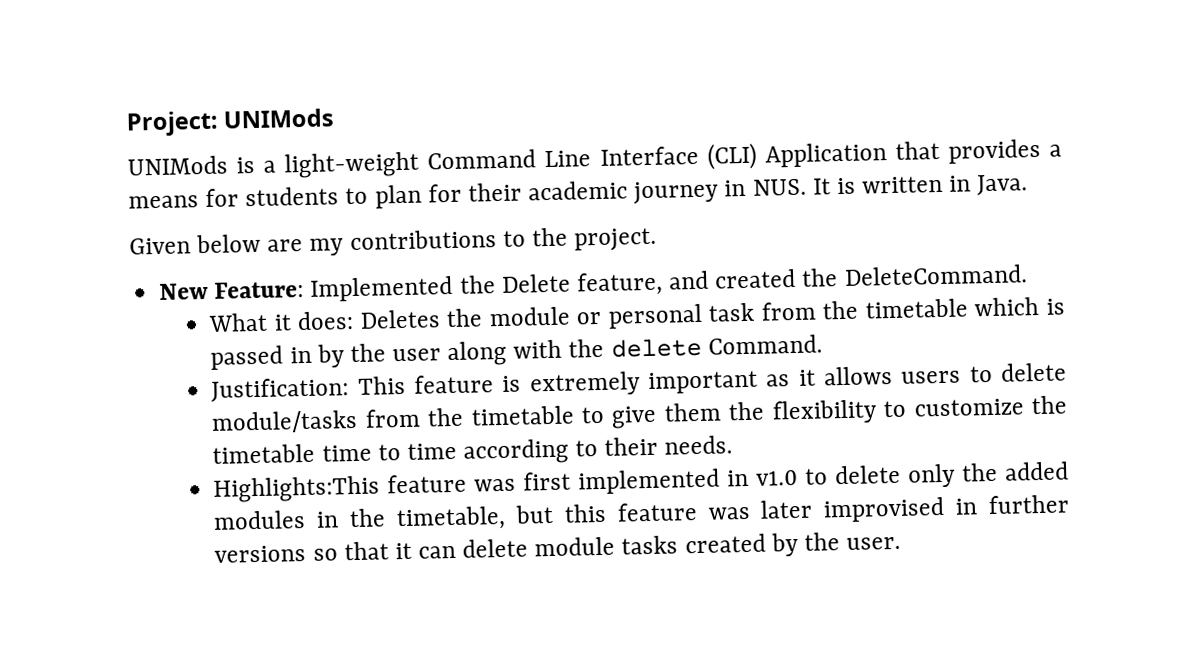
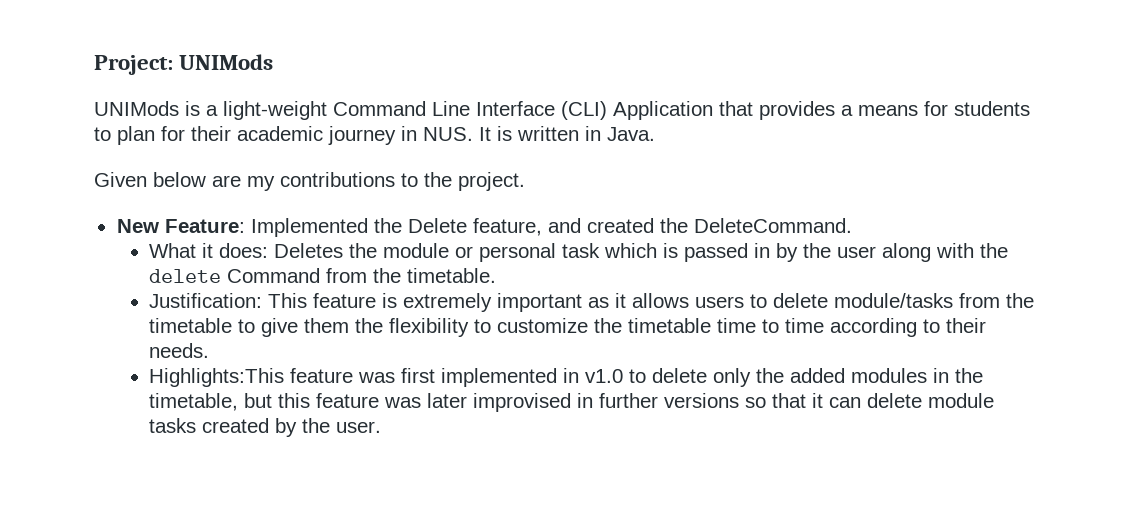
[760,298,968,321] from the timetable -> (601, 250) none
[707,334,823,355] Command. -> [227,268,497,283] Command from the timetable.

